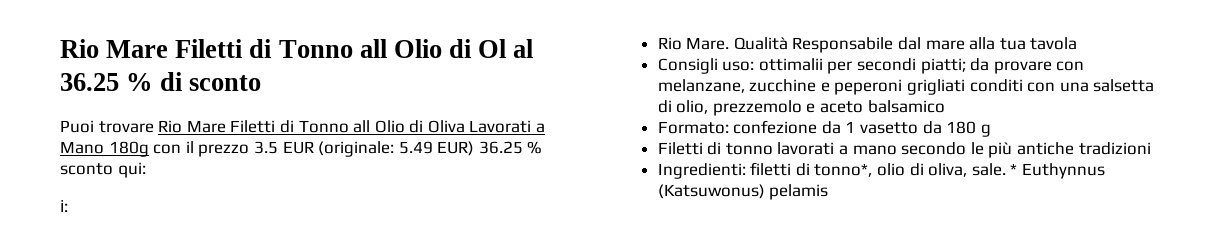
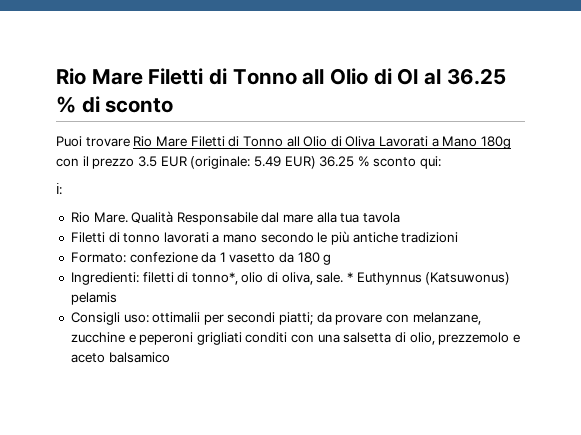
(1078, 43) none -> [70,231,459,245] [70,252,332,265] [70,272,511,285] [70,292,117,305] // Filetti di tonno lavorati a mano secondo le più antiche tradizioni // Formato: confezione da 1 vasetto da 180 g // Ingredienti: filetti di tonno*, olio di oliva, sale. * Euthynnus (Katsuwonus) pelamis
[657,120,991,137] [657,142,1151,158] [657,162,1106,179] [657,184,829,200] // Formato: confezione da 1 vasetto da 180 g // Filetti di tonno lavorati a mano secondo le più antiche tradizioni // Ingredienti: filetti di tonno*, olio di oliva, sale. * Euthynnus (Katsuwonus) pelamis -> (170, 357) none

